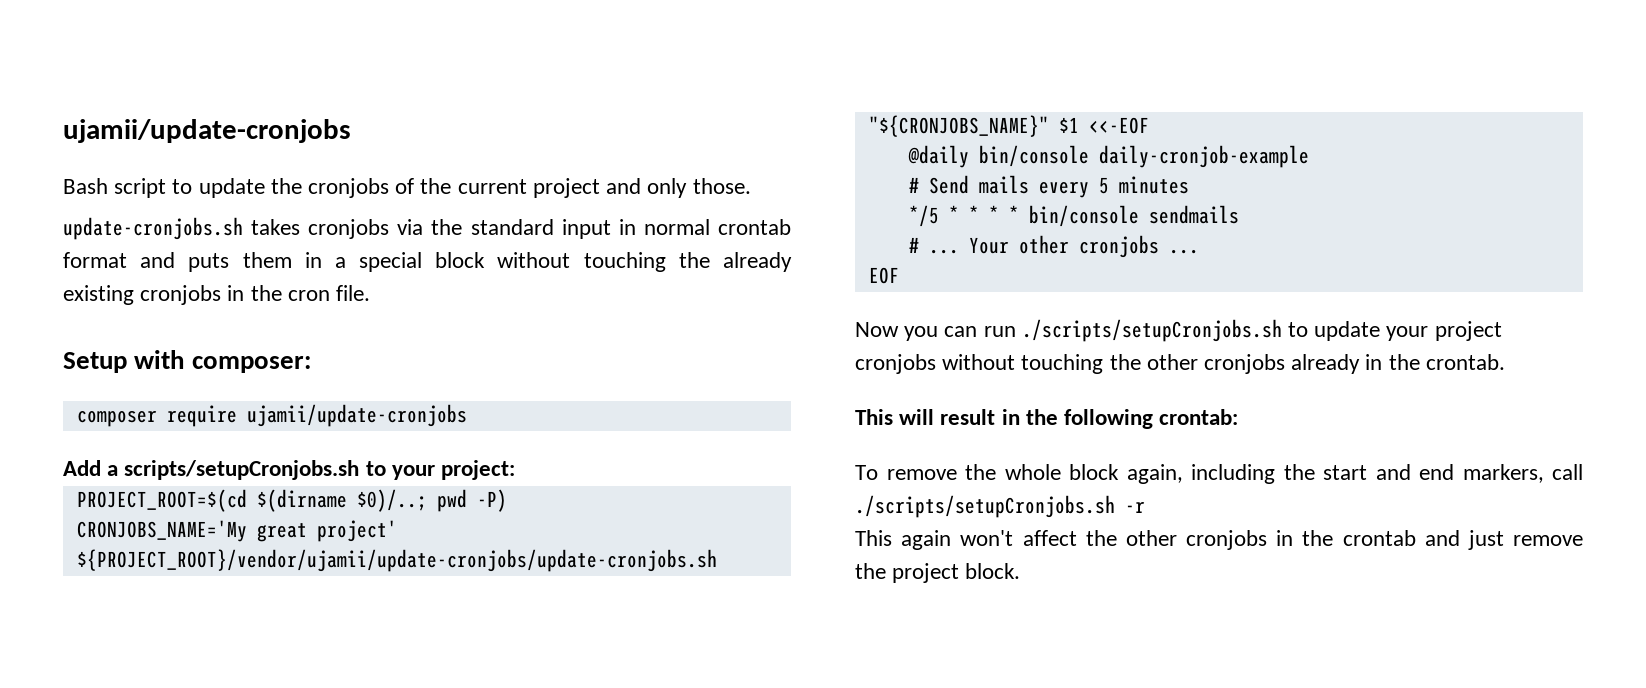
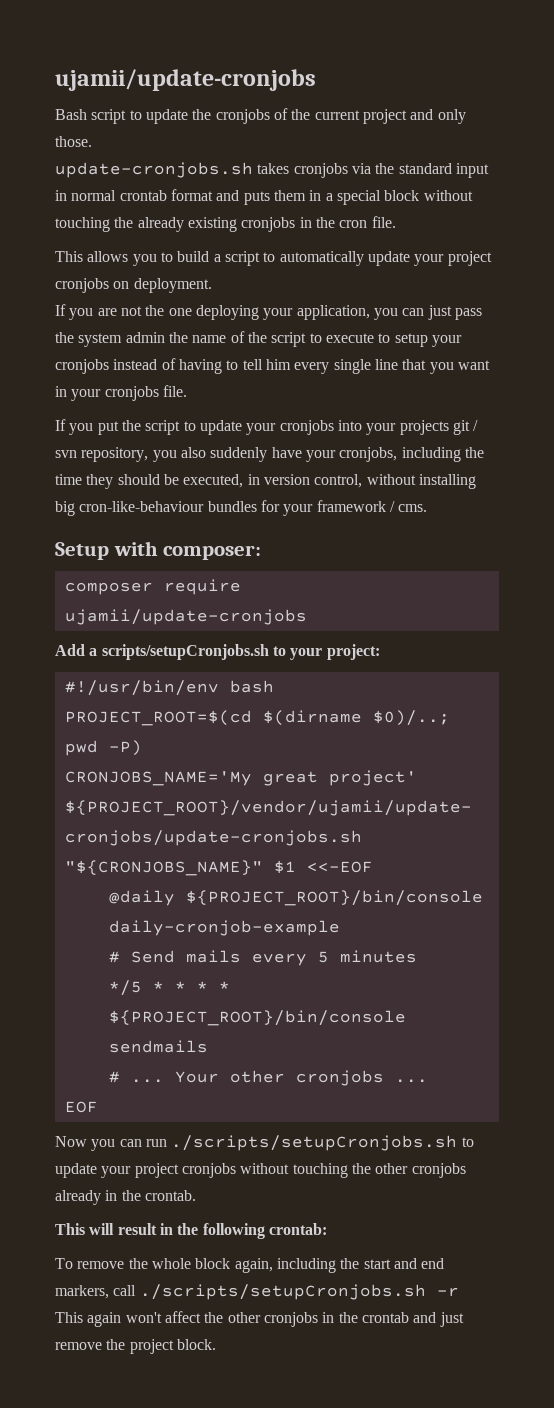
(371, 293) none -> [55,251,492,266] [55,278,212,293] [55,304,482,320] [55,331,462,347] [55,358,490,374] [55,385,187,401] [55,419,479,435] [55,447,484,462] [55,474,476,489] [55,500,428,516] // This allows you to build a script to automatically update your project cronjobs on deployment. // If you are not the one deploying your application, you can just pass the system admin the name of the script to execute to setup your cronjobs instead of having to tell him every single line that you want in your cronjobs file. // If you put the script to update your cronjobs into your projects git / svn repository, you also suddenly have your cronjobs, including the time they should be executed, in version control, without installing big cron-like-behaviour bundles for your framework / cms.
(516, 470) none -> [64,680,274,696] // #!/usr/bin/env bash
[978,145,1089,167] bin/console -> [185,890,483,906] ${PROJECT_ROOT}/bin/console
[1028,205,1139,227] bin/console -> [108,1010,406,1026] ${PROJECT_ROOT}/bin/console

